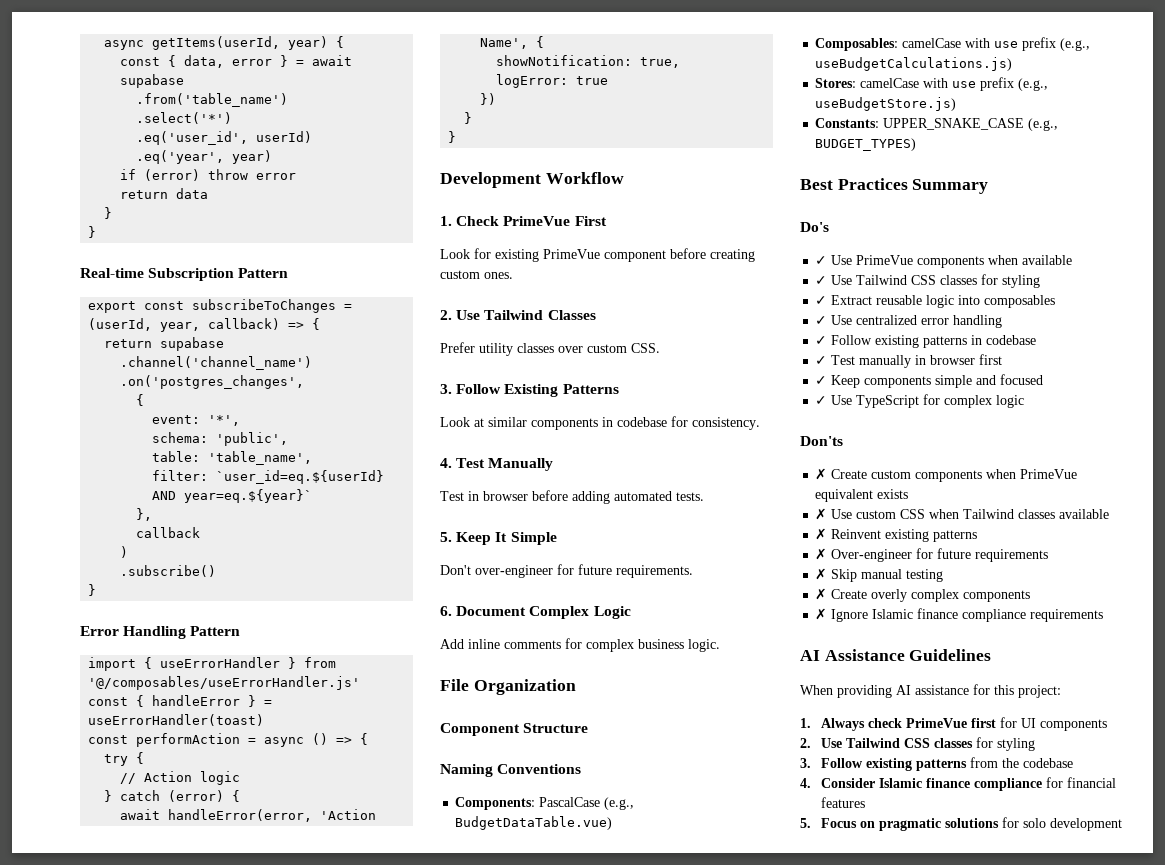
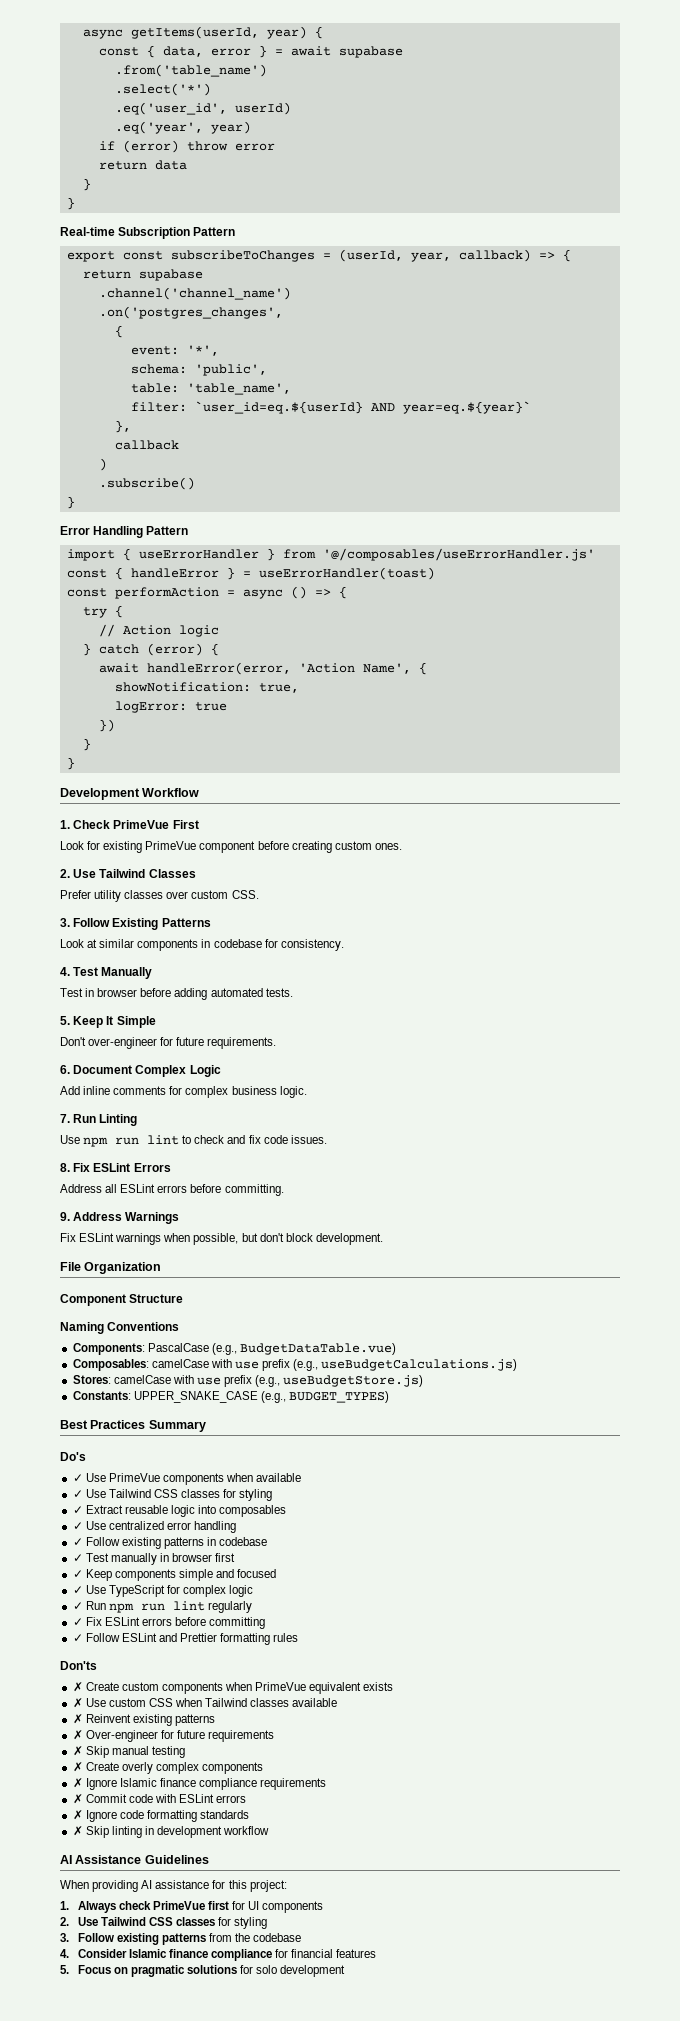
(720, 645) none -> [60,1114,138,1126] [60,1135,327,1147] [60,1163,171,1172] [60,1184,284,1196] [60,1212,180,1224] [60,1233,383,1245] // 7. Run Linting // Use npm run lint to check and fix code issues. // 8. Fix ESLint Errors // Address all ESLint errors before committing. // 9. Address Warnings // Fix ESLint warnings when possible, but don't block development.
(1025, 401) none -> [72,1601,252,1613] [72,1617,266,1629] [72,1633,299,1645] // ✓ Run npm run lint regularly // ✓ Fix ESLint errors before committing // ✓ Follow ESLint and Prettier formatting rules
(1104, 615) none -> [72,1794,247,1804] [72,1810,250,1822] [72,1826,270,1838] // ✗ Commit code with ESLint errors // ✗ Ignore code formatting standards // ✗ Skip linting in development workflow

